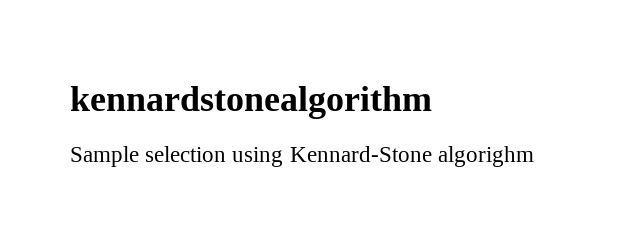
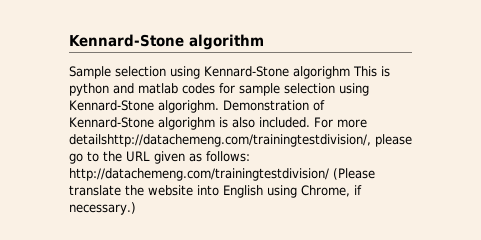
[70,86,432,119] kennardstonealgorithm -> [69,34,264,50] Kennard-Stone algorithm
(534, 156) none -> [353,66,390,77] [69,83,369,96] [69,100,325,113] [69,117,367,130] [69,134,412,147] [69,151,250,164] [69,168,375,181] [69,185,362,198] [69,202,136,215] This is python and matlab codes for sample selection using Kennard-Stone algorighm. Demonstration of Kennard-Stone algorighm is also included. For more detailshttp://datachemeng.com/trainingtestdivision/, please go to the URL given as follows: http://datachemeng.com/trainingtestdivision/ (Please translate the website into English using Chrome, if necessary.)

